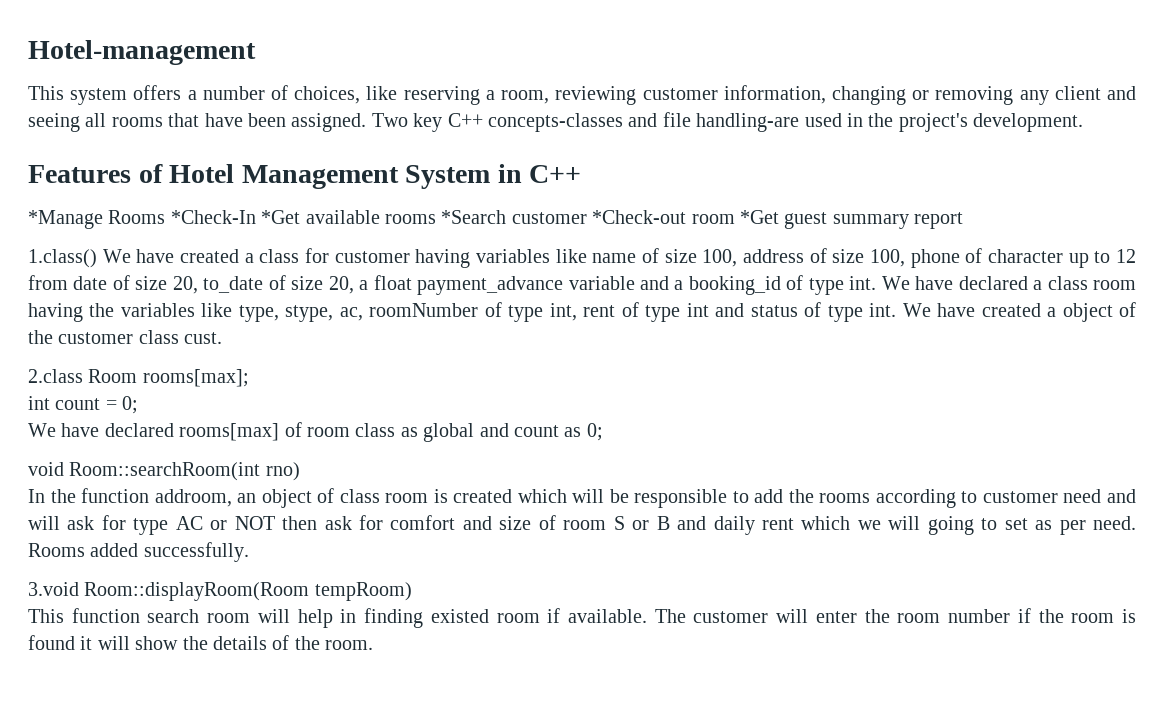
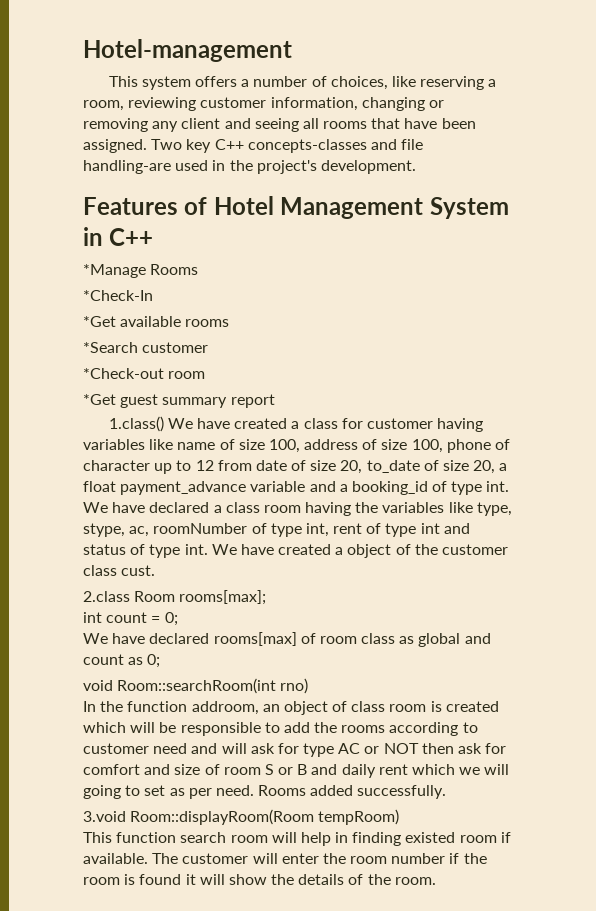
(166, 217) none -> (199, 269) //
(256, 217) none -> (153, 295) //
(436, 219) none -> (230, 323) //
(587, 218) none -> (209, 347) //
(735, 219) none -> (206, 375) //

